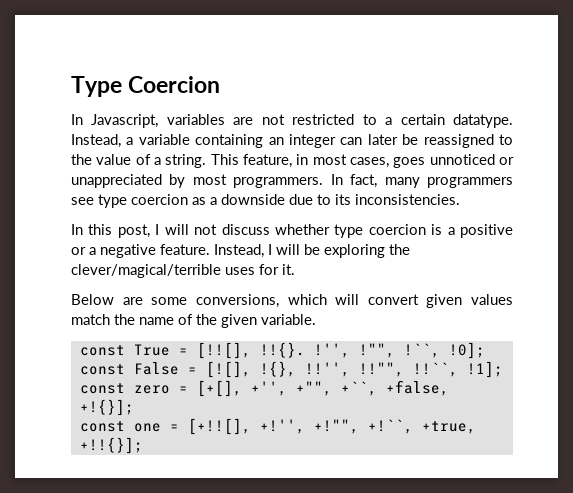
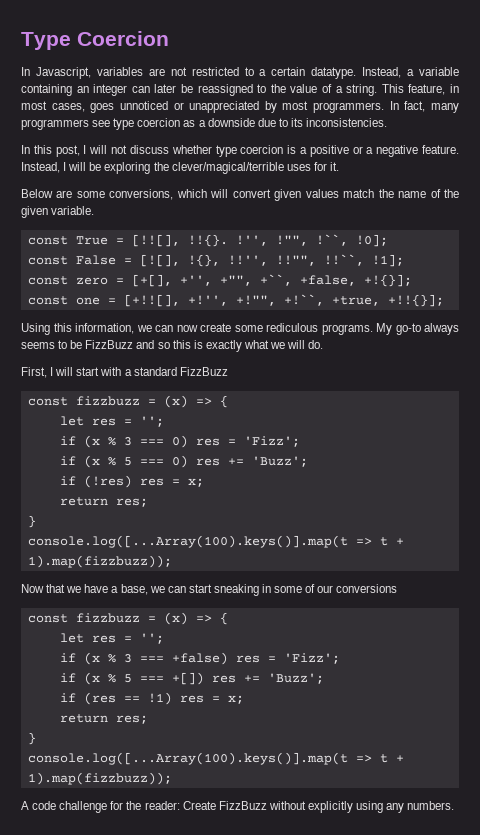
(143, 445) none -> [21,323,459,335] [21,340,324,352] [21,367,228,378] [27,395,228,408] [59,416,164,427] [59,435,300,448] [59,455,308,468] [59,475,204,488] [59,497,148,507] [27,515,36,528] [27,535,404,548] [27,555,172,568] [21,584,398,596] [27,612,228,625] [59,633,164,644] [59,652,340,665] [59,672,324,685] [59,692,244,705] [59,714,148,724] [27,732,36,745] [27,752,404,765] [27,772,172,785] [21,801,455,813] // Using this information, we can now create some rediculous programs. My go-to always seems to be FizzBuzz and so this is exactly what we will do. // First, I will start with a standard FizzBuzz // const fizzbuzz = (x) => { // let res = ''; // if (x % 3 === 0) res = 'Fizz'; // if (x % 5 === 0) res += 'Buzz'; // if (!res) res = x; // return res; // } // console.log([...Array(100).keys()].map(t => t + 1).map(fizzbuzz)); // Now that we have a base, we can start sneaking in some of our conversions // const fizzbuzz = (x) => { // let res = ''; // if (x % 3 === +false) res = 'Fizz'; // if (x % 5 === +[]) res += 'Buzz'; // if (res == !1) res = x; // return res; // } // console.log([...Array(100).keys()].map(t => t + 1).map(fizzbuzz)); // A code challenge for the reader: Create FizzBuzz without explicitly using any numbers.

